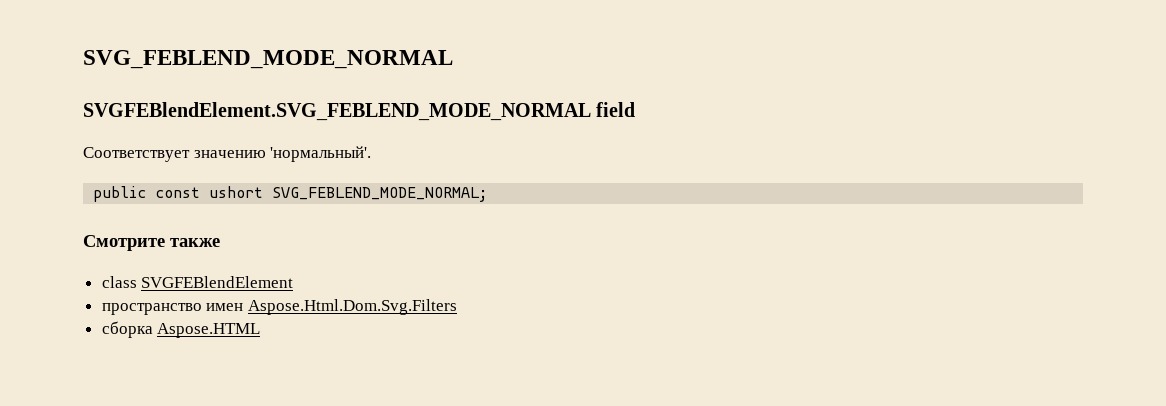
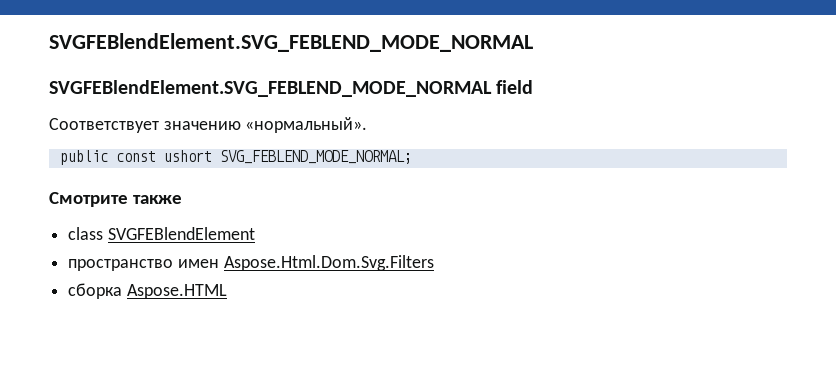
[83,50,453,69] SVG_FEBLEND_MODE_NORMAL -> [49,33,533,52] SVGFEBlendElement.SVG_FEBLEND_MODE_NORMAL
[270,146,372,162] 'нормальный'. -> [245,117,368,133] «нормальный».

